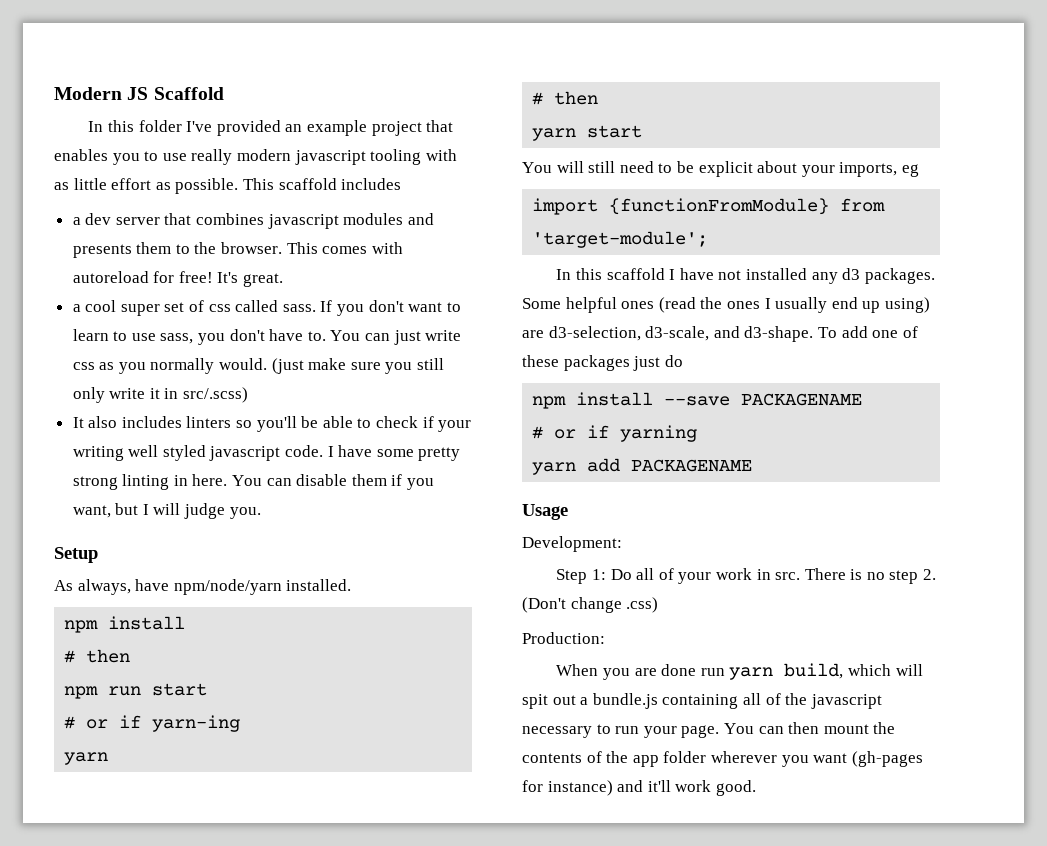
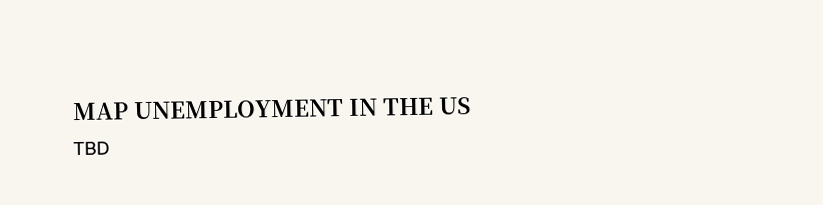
[54,87,224,100] [88,120,454,136] [54,149,457,165] [54,178,402,194] [72,213,434,229] [72,242,403,258] [72,271,284,287] [72,300,461,316] [72,329,462,345] [72,358,445,374] [72,387,249,403] [72,416,472,432] [72,445,461,461] [72,474,435,490] [72,503,261,519] [54,547,98,563] [54,579,352,595] [64,616,186,633] [64,649,131,663] [64,683,208,699] [64,715,241,732] [64,752,109,765] [532,91,599,105] [532,125,643,141] [522,161,919,177] [532,198,886,215] [532,231,709,248] [556,268,935,284] [522,297,930,313] [522,326,918,342] [522,355,683,371] [532,392,863,409] [532,425,698,442] [532,458,753,475] [522,504,568,520] [522,536,622,552] [556,568,937,584] [522,597,659,613] [522,632,605,644] [556,663,923,680] [522,693,882,709] [522,722,896,738] [522,751,923,767] [522,780,756,796] Modern JS Scaffold // In this folder I've provided an example project that enables you to use really modern javascript tooling with as little effort as possible. This scaffold includes // a dev server that combines javascript modules and presents them to the browser. This comes with autoreload for free! It's great. // a cool super set of css called sass. If you don't want to learn to use sass, you don't have to. You can just write css as you normally would. (just make sure you still only write it in src/.scss) // It also includes linters so you'll be able to check if your writing well styled javascript code. I have some pretty strong linting in here. You can disable them if you want, but I will judge you. // Setup // As always, have npm/node/yarn installed. // npm install // # then // npm run start // # or if yarn-ing // yarn // # then // yarn start // You will still need to be explicit about your imports, eg // import {functionFromModule} from 'target-module'; // In this scaffold I have not installed any d3 packages. Some helpful ones (read the ones I usually end up using) are d3-selection, d3-scale, and d3-shape. To add one of these packages just do // npm install --save PACKAGENAME // # or if yarning // yarn add PACKAGENAME // Usage // Development: // Step 1: Do all of your work in src. There is no step 2. (Don't change .css) // Production: // When you are done run yarn build, which will spit out a bundle.js containing all of the javascript necessary to run your page. You can then mount the contents of the app folder wherever you want (gh-pages for instance) and it'll work good. -> [72,97,472,121] [73,141,110,156] MAP UNEMPLOYMENT IN THE US // TBD

